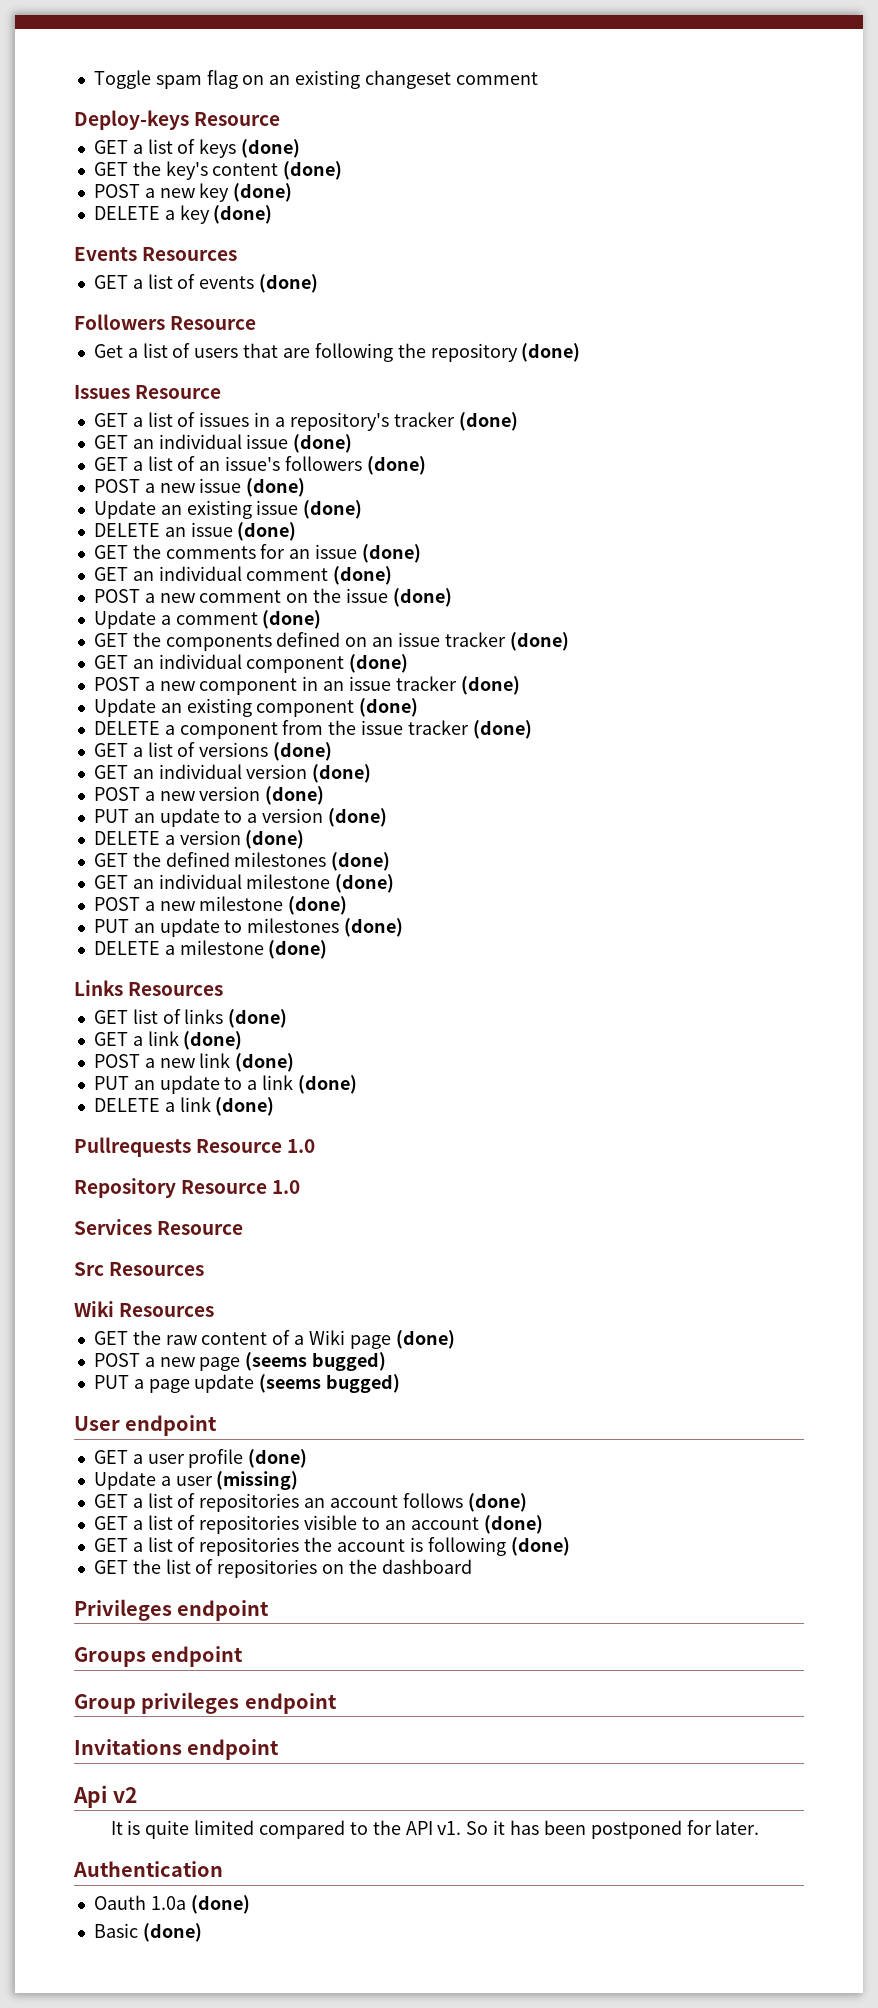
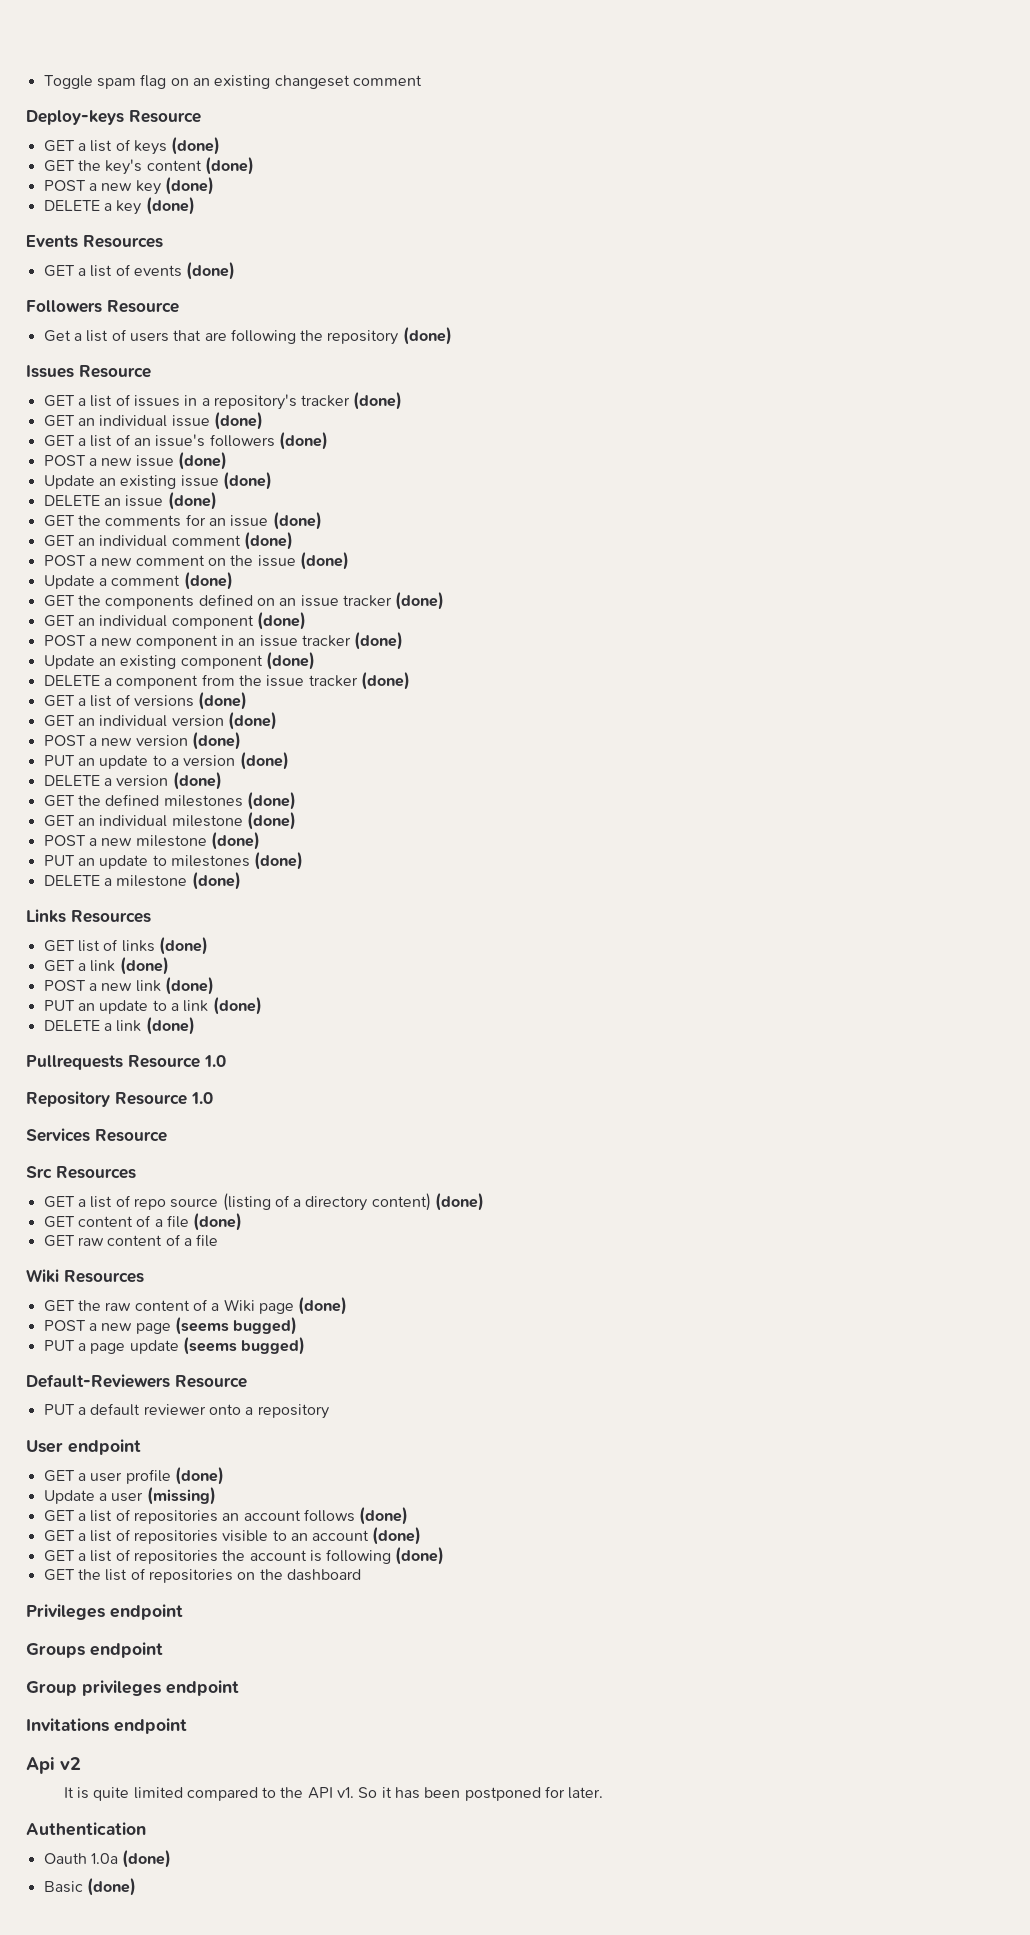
(205, 1269) none -> [43,1193,485,1211] [43,1213,243,1231] [43,1234,219,1247] // GET a list of repo source (listing of a directory content) (done) // GET content of a file (done) // GET raw content of a file
(401, 1383) none -> [26,1374,247,1388] [43,1403,329,1419] // Default-Reviewers Resource // PUT a default reviewer onto a repository

